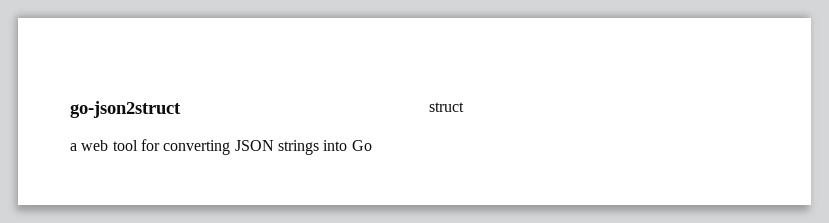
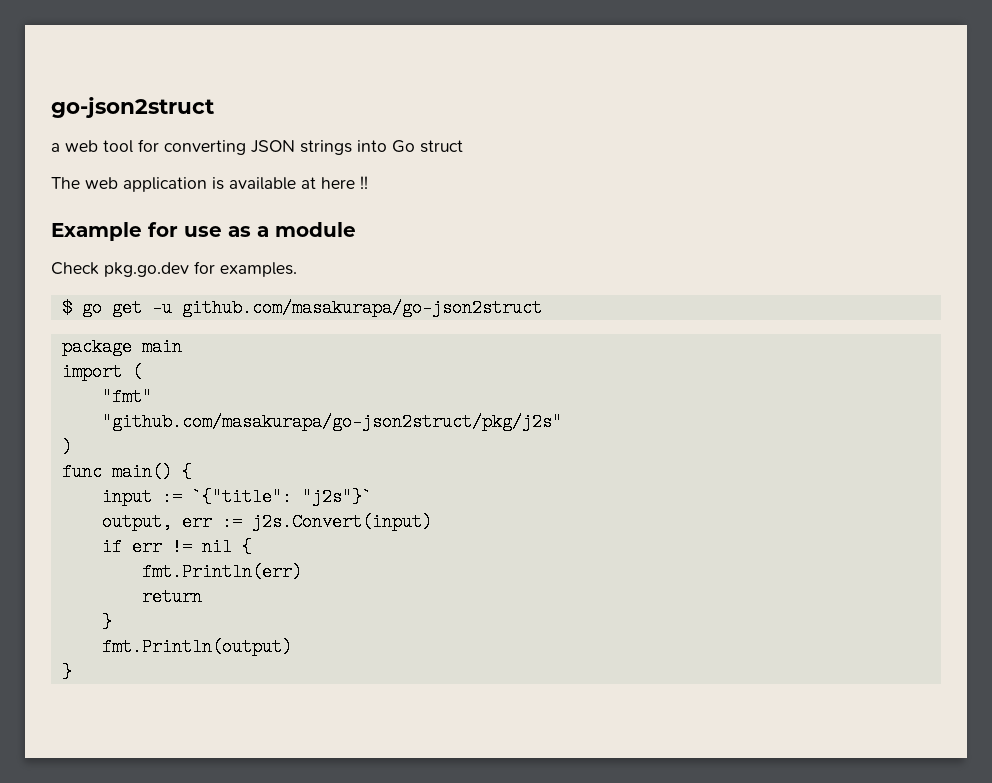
(464, 107) none -> [51,176,368,192] [51,222,356,241] [51,261,297,277] [61,299,542,317] [61,338,182,356] [61,363,142,381] [101,388,152,406] [101,413,562,431] [61,438,72,456] [61,463,192,481] [101,488,372,506] [101,513,432,531] [101,538,252,556] [141,563,302,581] [141,588,202,606] [101,613,112,631] [101,638,292,656] [61,663,72,681] // The web application is available at here !! // Example for use as a module // Check pkg.go.dev for examples. // $ go get -u github.com/masakurapa/go-json2struct // package main // import ( // "fmt" // "github.com/masakurapa/go-json2struct/pkg/j2s" // ) // func main() { // input := `{"title": "j2s"}` // output, err := j2s.Convert(input) // if err != nil { // fmt.Println(err) // return // } // fmt.Println(output) // }

